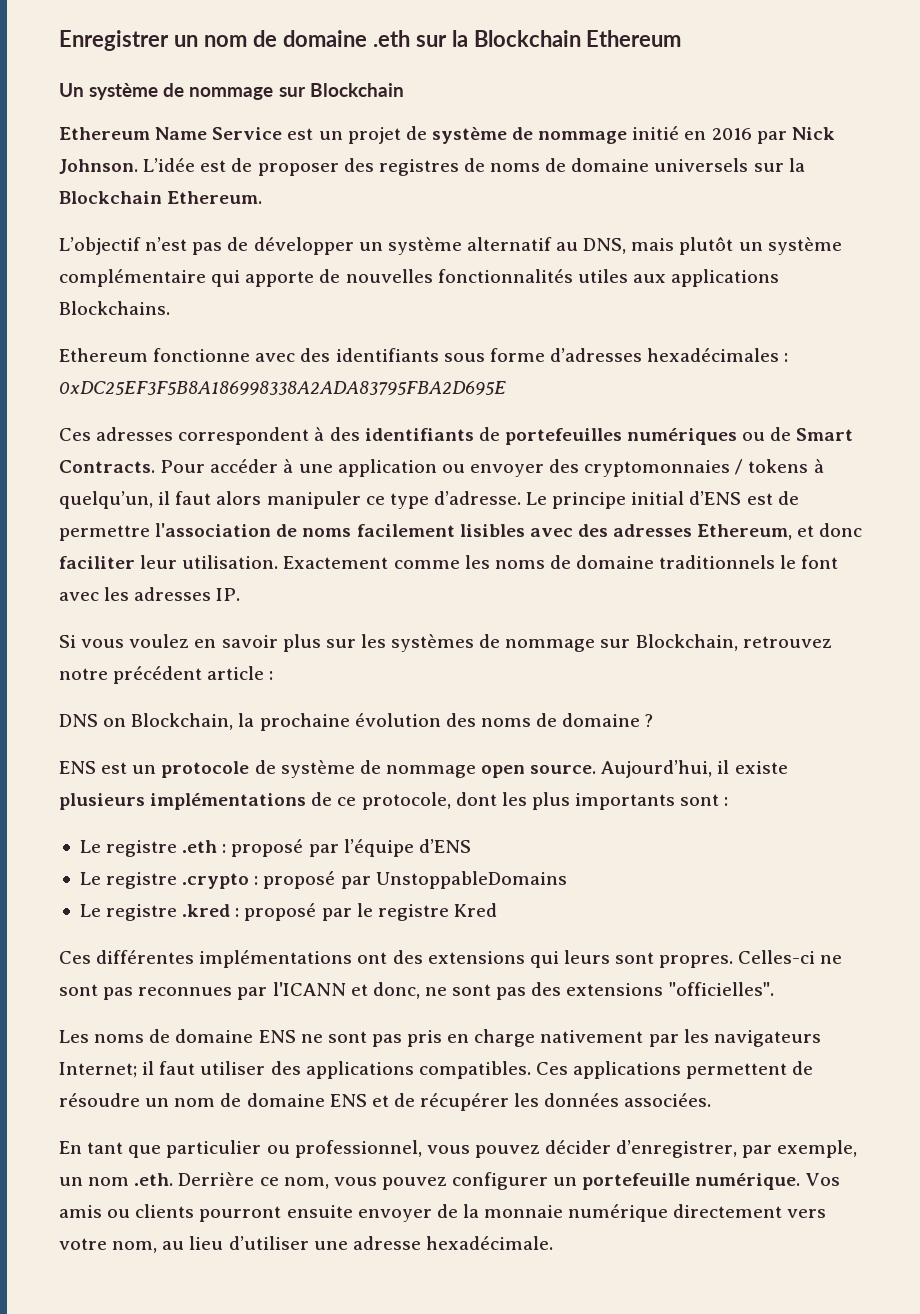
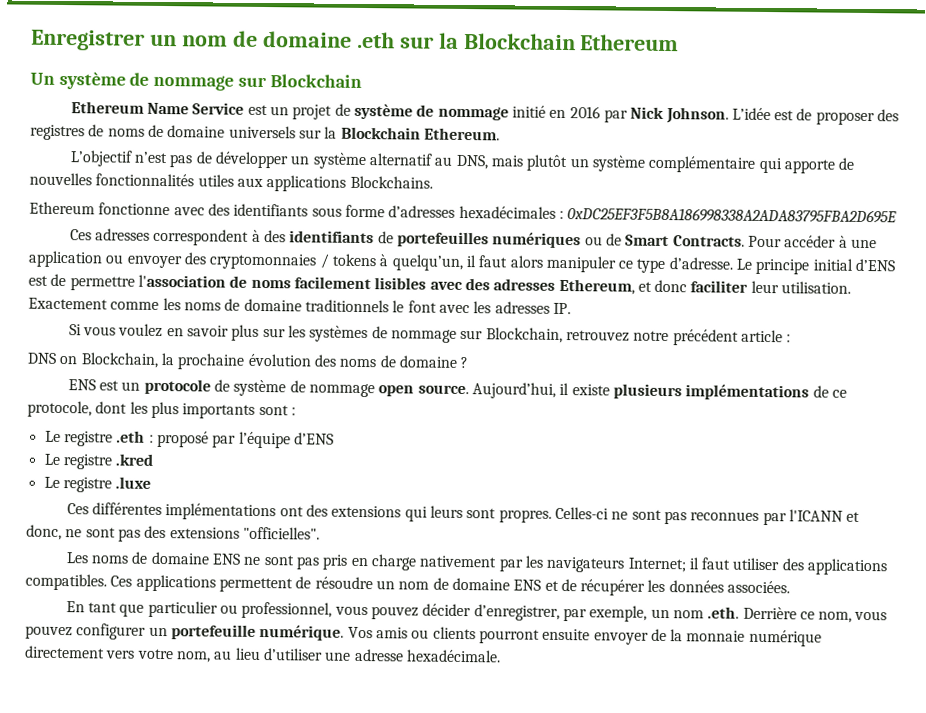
[182,871,567,889] [79,903,497,921] .crypto : proposé par UnstoppableDomains // Le registre .kred : proposé par le registre Kred -> [115,453,155,466] [43,476,152,493] .kred // Le registre .luxe

